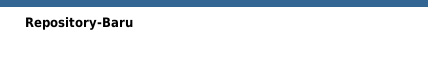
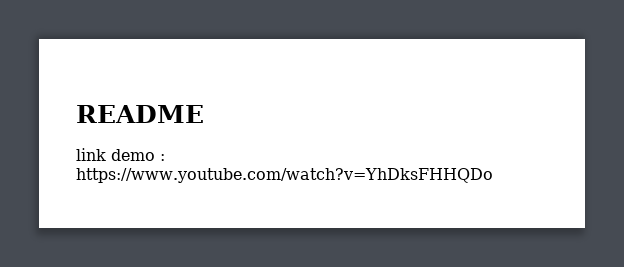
[25,17,133,30] Repository-Baru -> [76,105,204,123] [76,148,165,161] [76,168,493,183] README // link demo : https://www.youtube.com/watch?v=YhDksFHHQDo

